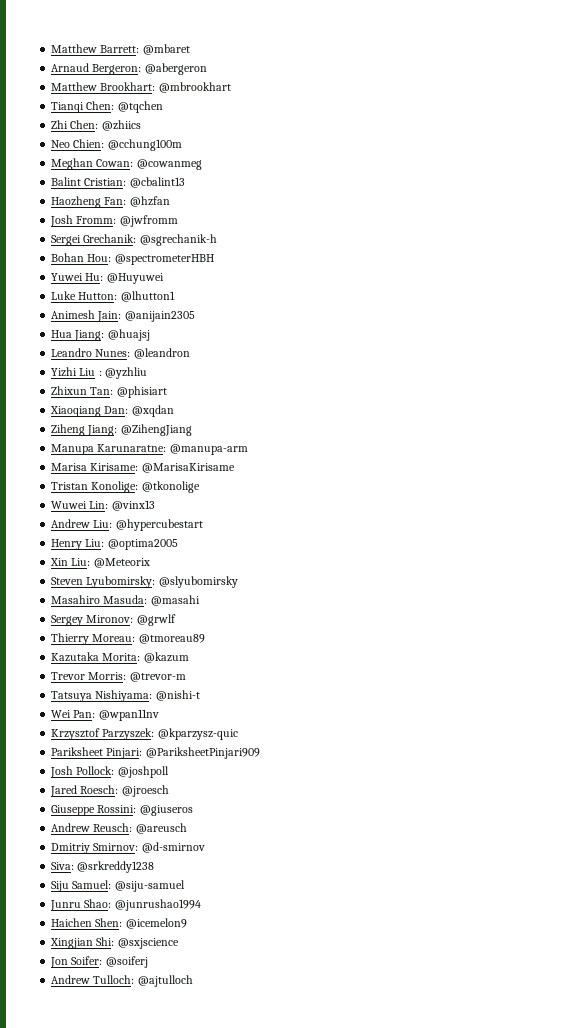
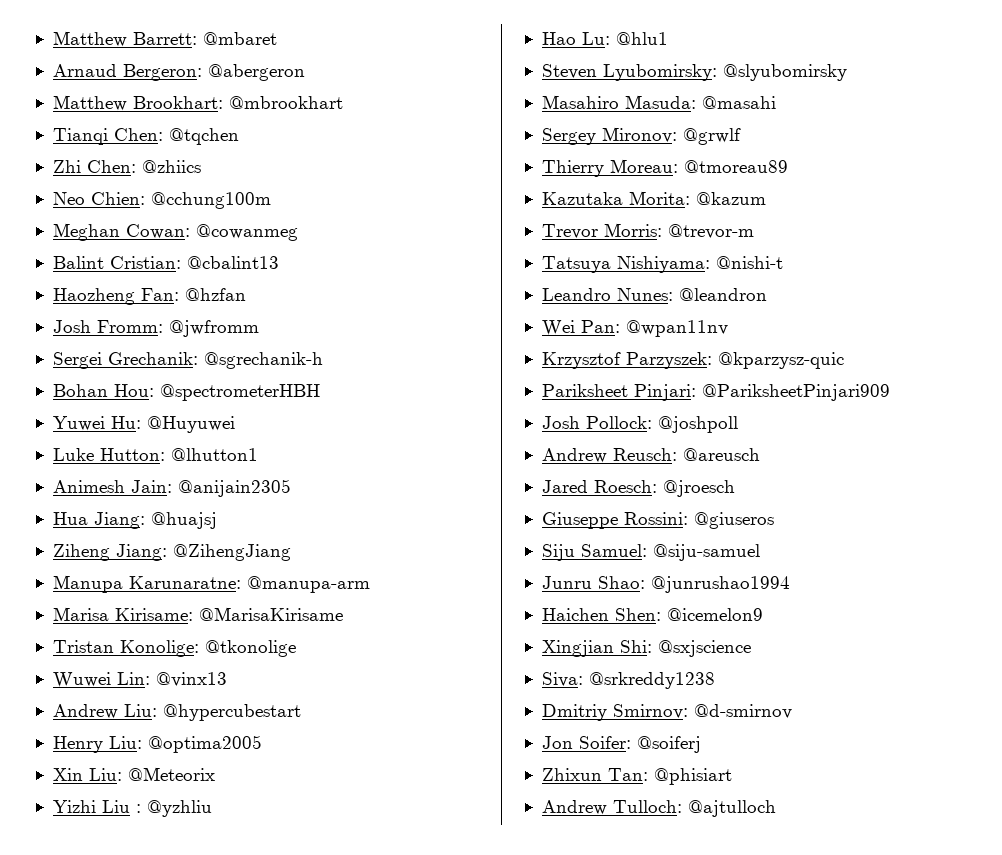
[51,348,190,359] [51,367,147,379] [51,386,167,398] [50,405,174,417] // Leandro Nunes: @leandron // Yizhi Liu : @yzhliu // Zhixun Tan: @phisiart // Xiaoqiang Dan: @xqdan -> (217, 520) none
(150, 563) none -> [52,800,212,817] [541,32,668,45] // Yizhi Liu : @yzhliu // Hao Lu: @hlu1
(200, 695) none -> [541,288,767,301] // Leandro Nunes: @leandron
(169, 772) none -> [541,448,760,463] // Andrew Reusch: @areusch
[51,823,187,834] [51,842,205,854] [51,861,155,873] // Andrew Reusch: @areusch // Dmitriy Smirnov: @d-smirnov // Siva: @srkreddy1238 -> (774, 520) none
(179, 943) none -> [541,672,715,689] [541,704,792,721] // Siva: @srkreddy1238 // Dmitriy Smirnov: @d-smirnov
(148, 962) none -> [541,768,732,785] // Zhixun Tan: @phisiart

